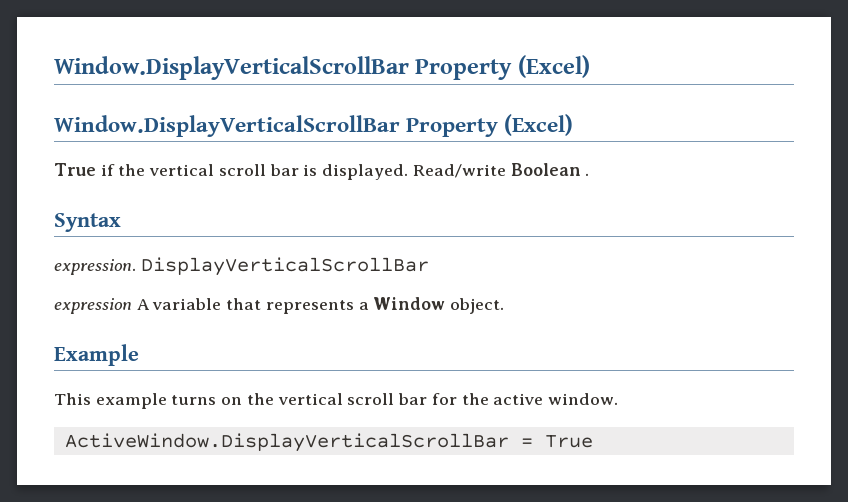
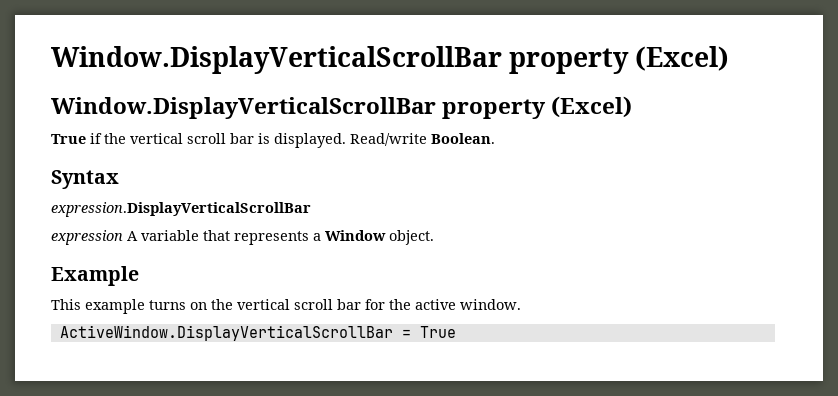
[54,56,513,80] Window.DisplayVerticalScrollBar Property -> [51,46,630,74] Window.DisplayVerticalScrollBar property
[406,118,499,137] Property -> [442,99,547,119] property
[510,163,590,176] Boolean . -> [431,133,495,144] Boolean.
[54,257,429,276] expression. DisplayVerticalScrollBar -> [51,202,311,217] expression.DisplayVerticalScrollBar

